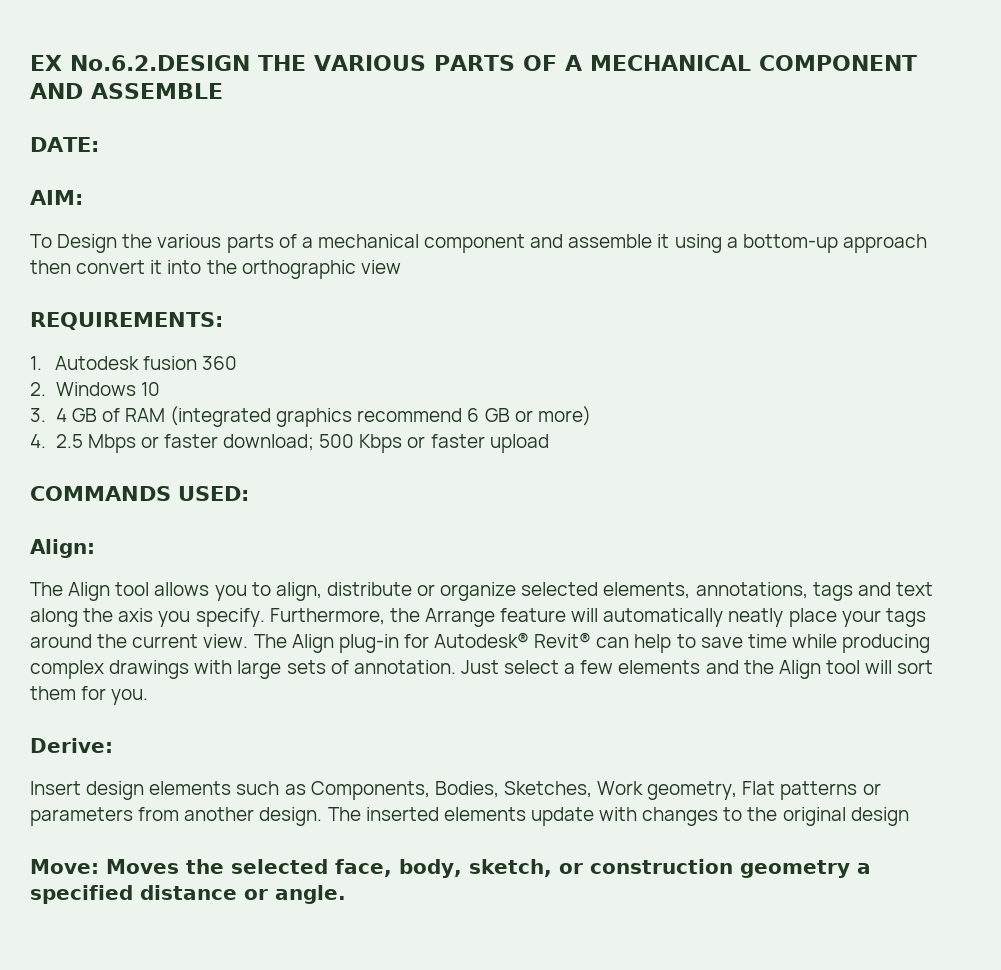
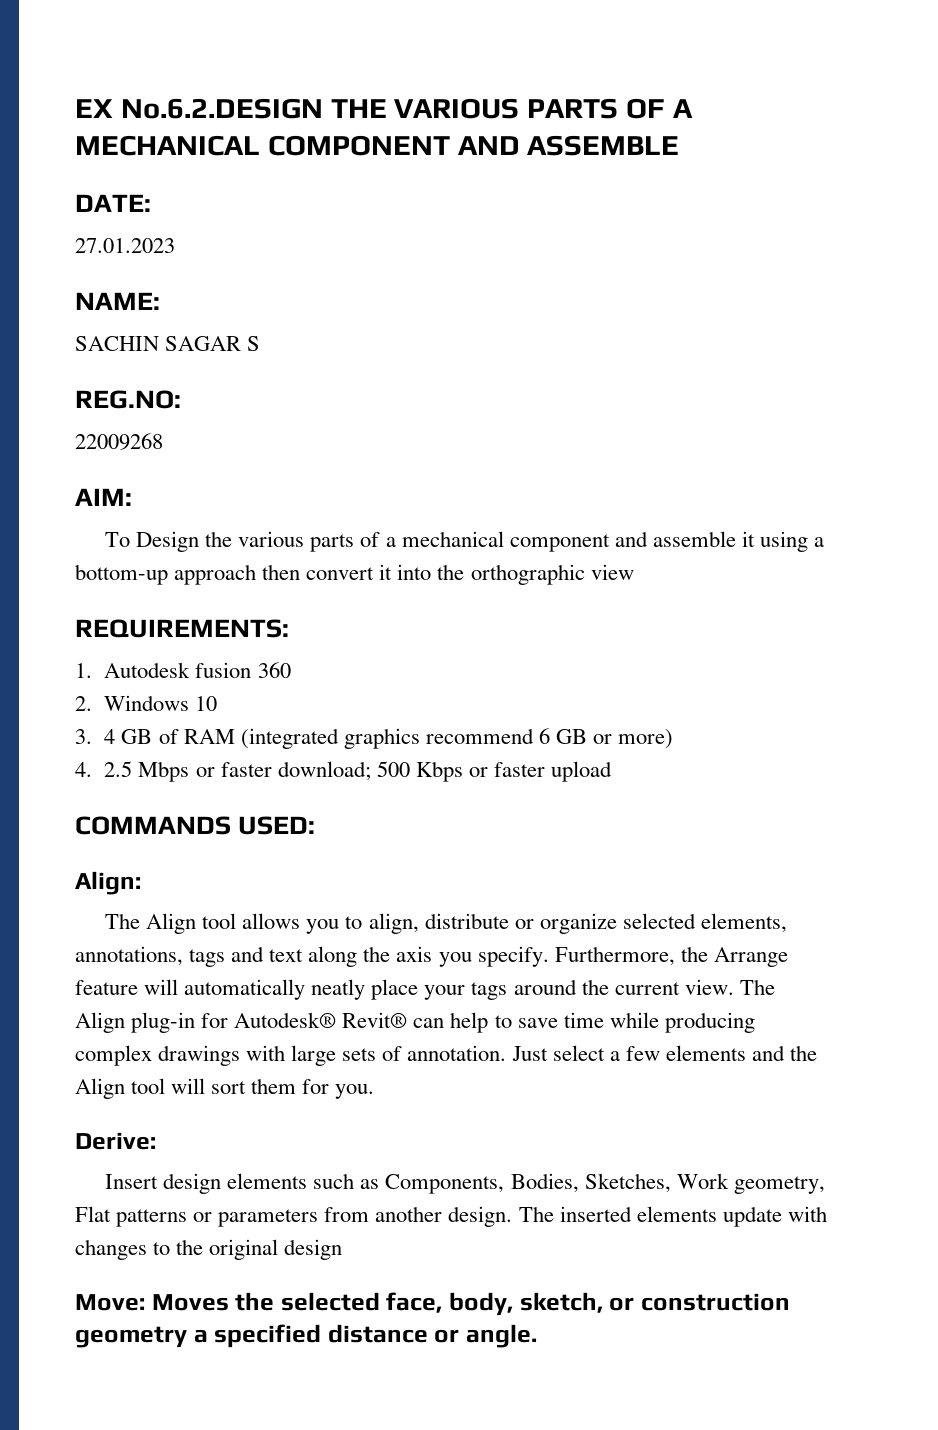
(99, 144) none -> [75,238,175,253] [75,292,160,310] [75,336,261,351] [75,390,181,409] [75,433,163,450] // 27.01.2023 // NAME: // SACHIN SAGAR S // REG.NO: // 22009268

